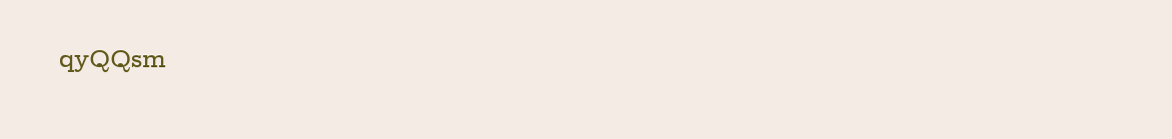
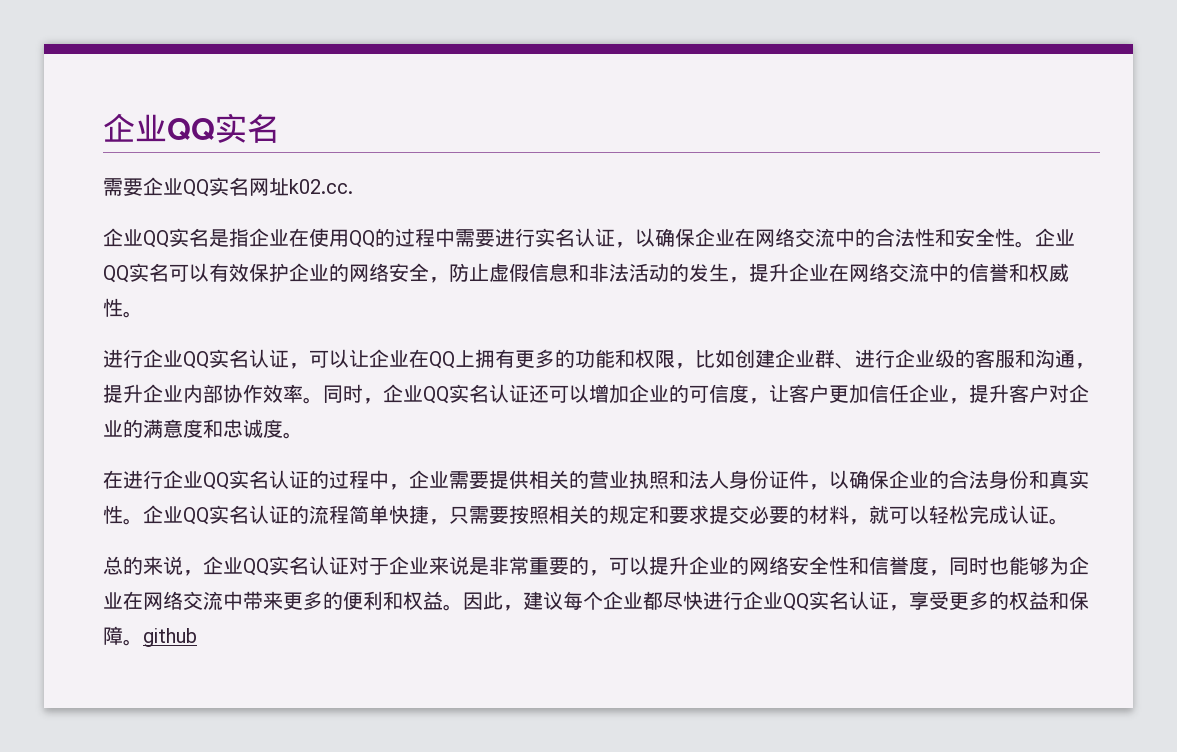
[58,49,167,73] qyQQsm -> [103,113,279,143] [103,177,353,197] [103,228,1075,248] [103,263,1069,283] [103,298,143,318] [103,349,1095,369] [103,384,1089,404] [103,419,303,439] [103,470,1089,490] [103,505,1069,525] [103,556,1089,576] [103,591,1089,611] [103,626,197,647] 企业QQ实名 // 需要企业QQ实名网址k02.cc. // 企业QQ实名是指企业在使用QQ的过程中需要进行实名认证，以确保企业在网络交流中的合法性和安全性。企业QQ实名可以有效保护企业的网络安全，防止虚假信息和非法活动的发生，提升企业在网络交流中的信誉和权威性。 // 进行企业QQ实名认证，可以让企业在QQ上拥有更多的功能和权限，比如创建企业群、进行企业级的客服和沟通，提升企业内部协作效率。同时，企业QQ实名认证还可以增加企业的可信度，让客户更加信任企业，提升客户对企业的满意度和忠诚度。 // 在进行企业QQ实名认证的过程中，企业需要提供相关的营业执照和法人身份证件，以确保企业的合法身份和真实性。企业QQ实名认证的流程简单快捷，只需要按照相关的规定和要求提交必要的材料，就可以轻松完成认证。 // 总的来说，企业QQ实名认证对于企业来说是非常重要的，可以提升企业的网络安全性和信誉度，同时也能够为企业在网络交流中带来更多的便利和权益。因此，建议每个企业都尽快进行企业QQ实名认证，享受更多的权益和保障。github

